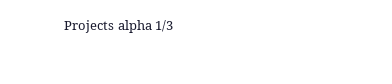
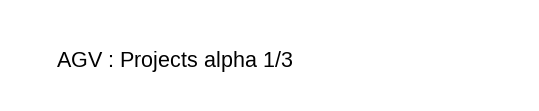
(64, 26) none -> [57,52,114,67] AGV :

